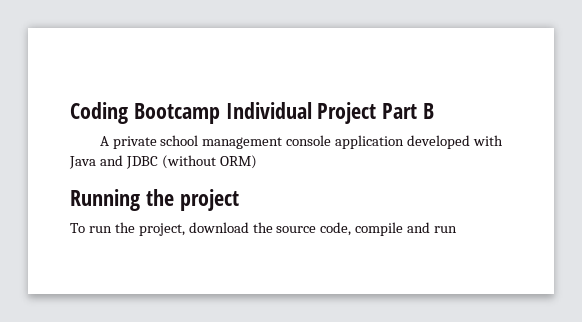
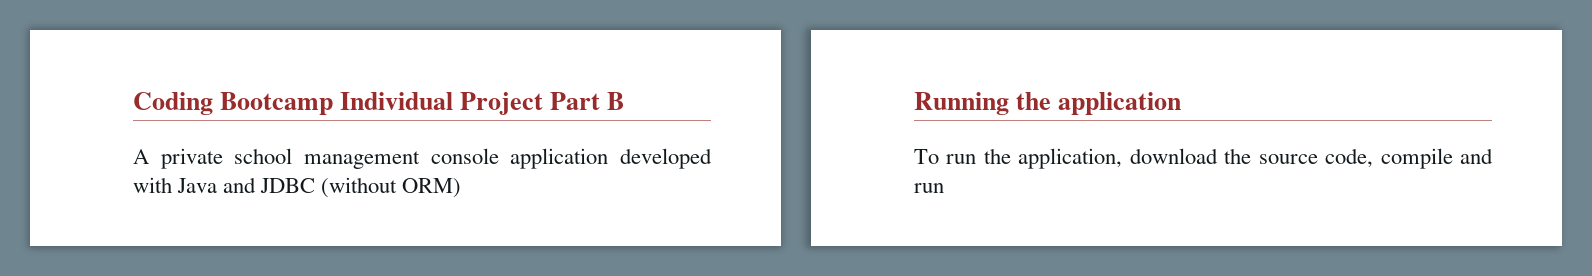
[179,189,239,211] project -> [1058,92,1182,115] application
[138,223,185,236] project, -> [1018,148,1123,169] application,

